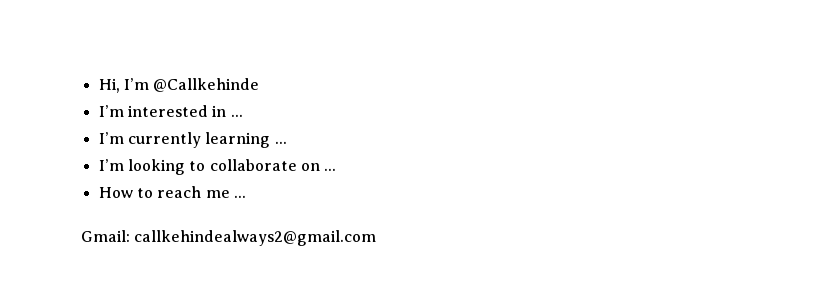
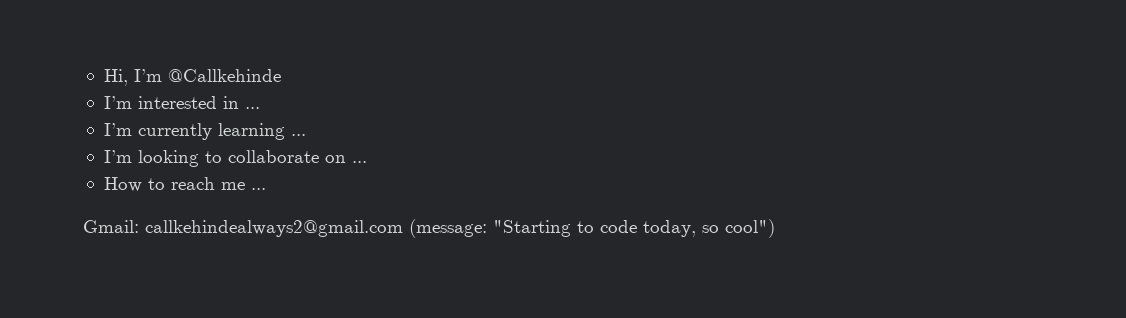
(377, 238) none -> [409,219,775,238] (message: "Starting to code today, so cool")

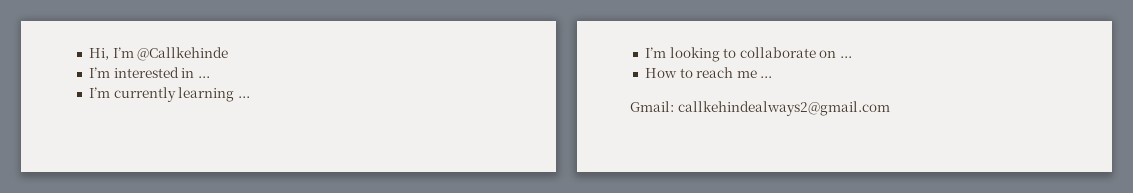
[409,219,775,238] (message: "Starting to code today, so cool") -> (890, 108) none

